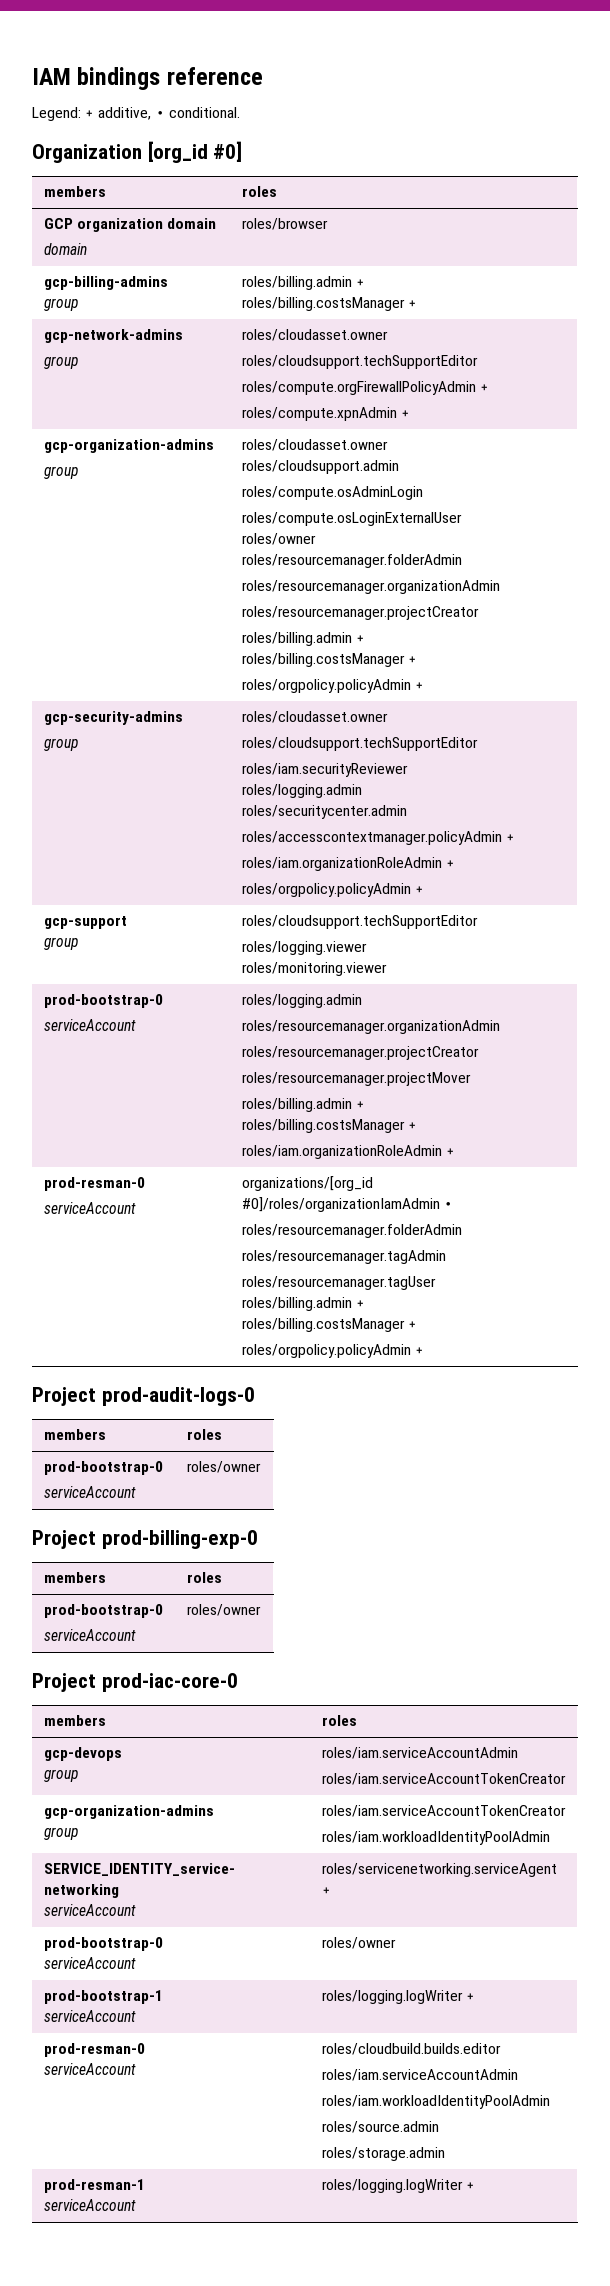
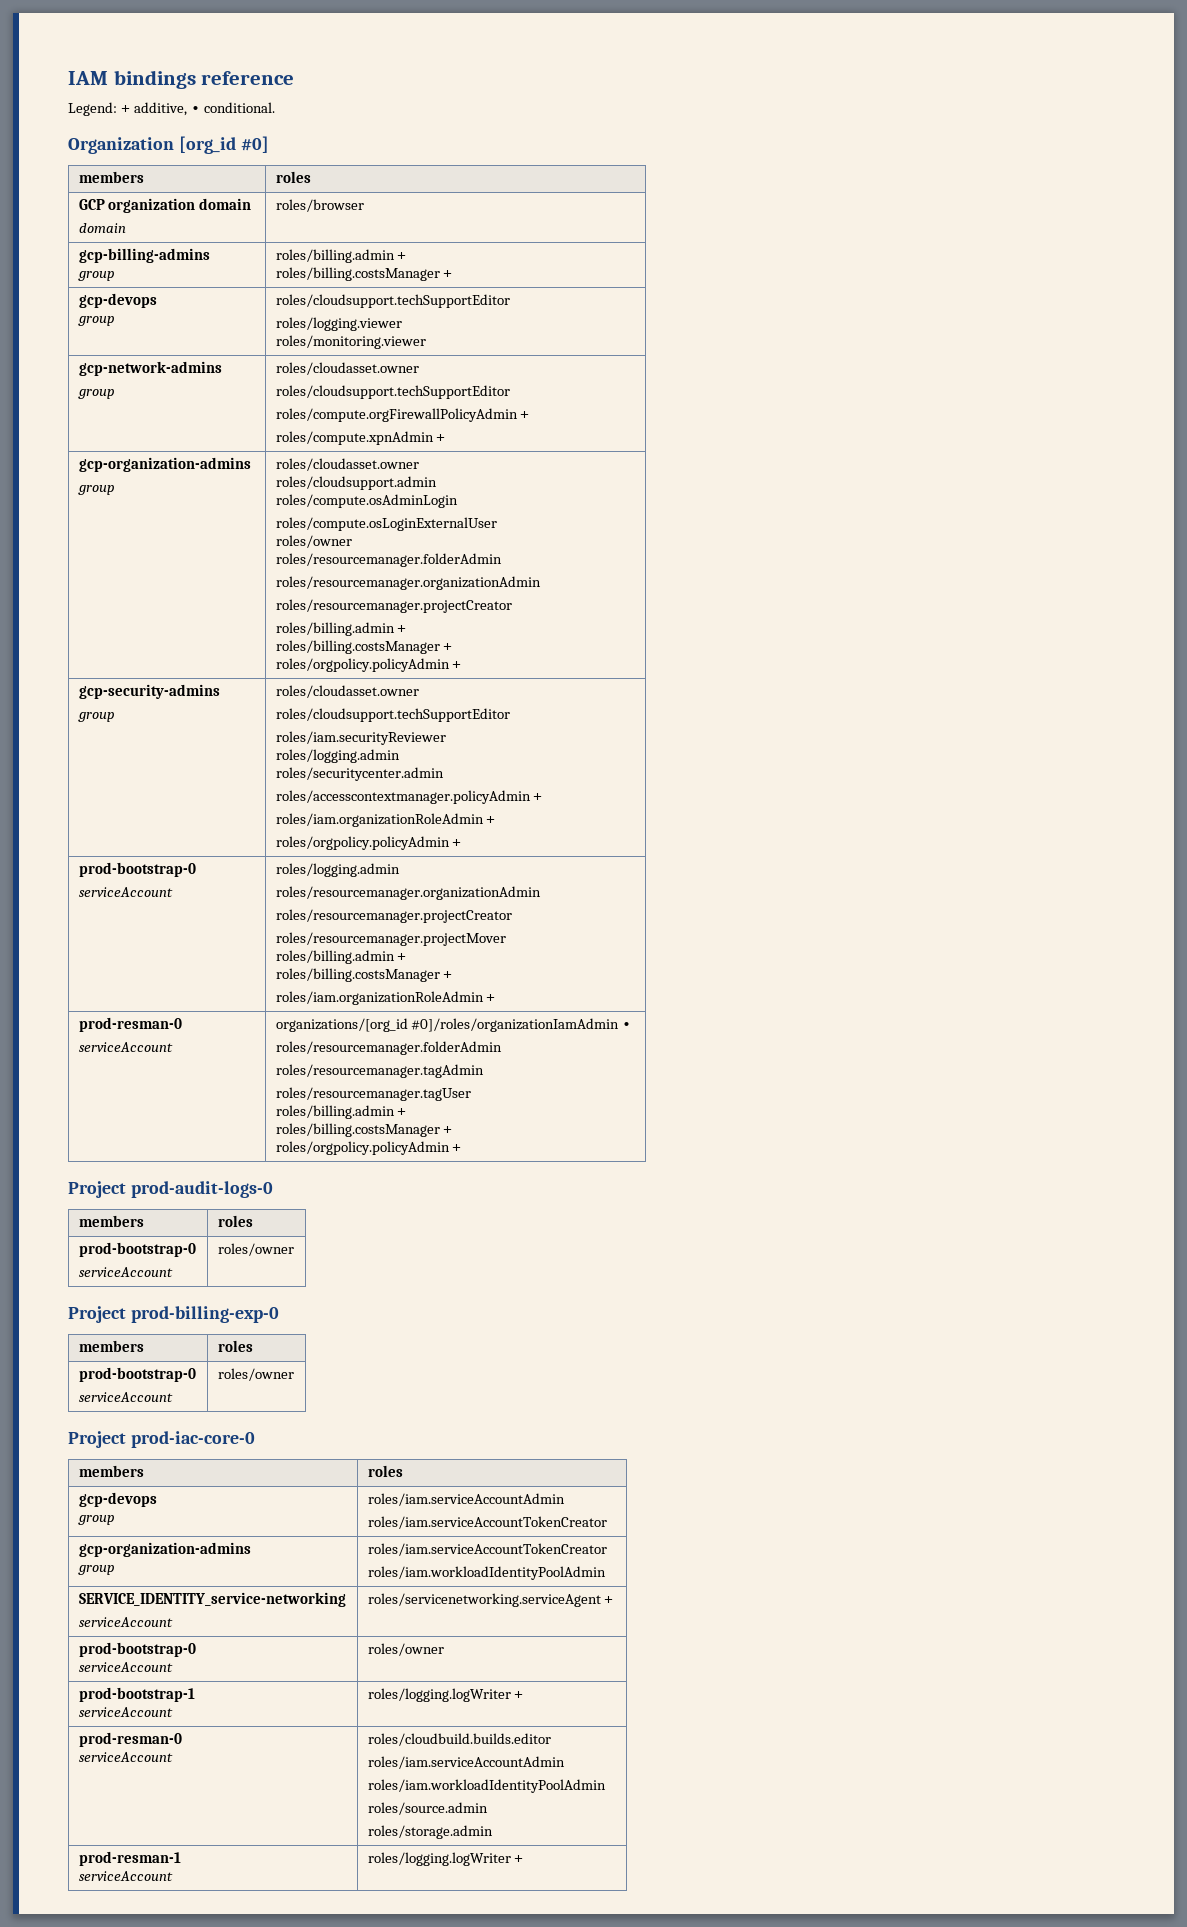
(418, 304) none -> [78,293,157,308] [77,316,115,326] [275,294,510,308] [275,317,402,331] [275,335,426,349] // gcp-devops // group | roles/cloudsupport.techSupportEditor // roles/logging.viewer // roles/monitoring.viewer
[43,916,127,929] [43,937,78,950] [241,915,478,929] [241,941,367,955] [241,962,387,976] // gcp-support // group | roles/cloudsupport.techSupportEditor // roles/logging.viewer // roles/monitoring.viewer -> (462, 843) none

